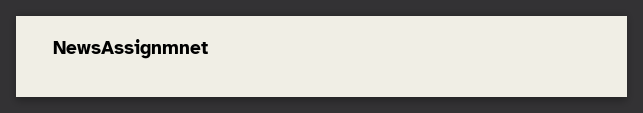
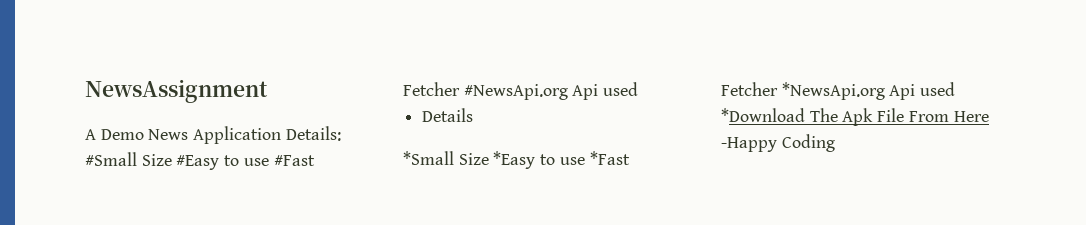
[53,39,208,59] NewsAssignmnet -> [85,79,268,103] [85,126,341,144] [85,152,315,170] [403,82,639,100] [422,108,474,122] [403,151,630,169] [721,82,956,100] [721,108,989,126] [721,134,835,152] NewsAssignment // A Demo News Application Details: #Small Size #Easy to use #Fast Fetcher #NewsApi.org Api used // Details // *Small Size *Easy to use *Fast Fetcher *NewsApi.org Api used *Download The Apk File From Here -Happy Coding

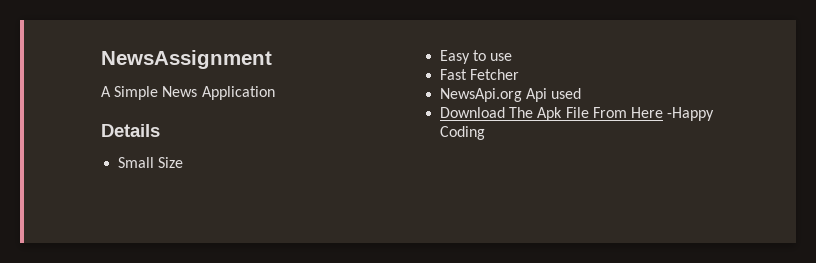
[100,129,144,140] Demo -> [114,86,159,100] Simple
[285,126,341,141] [85,152,315,170] [403,82,568,100] Details: #Small Size #Easy to use #Fast Fetcher #NewsApi.org -> [101,124,160,137] [118,157,184,168] [440,50,513,64] [440,69,520,80] [440,88,523,102] // Details // Small Size // Easy to use // Fast Fetcher // NewsApi.org
[422,108,474,122] [403,151,630,169] [721,82,956,100] [721,108,805,122] Details // *Small Size *Easy to use *Fast Fetcher *NewsApi.org Api used *Download -> [440,107,506,118] Download

